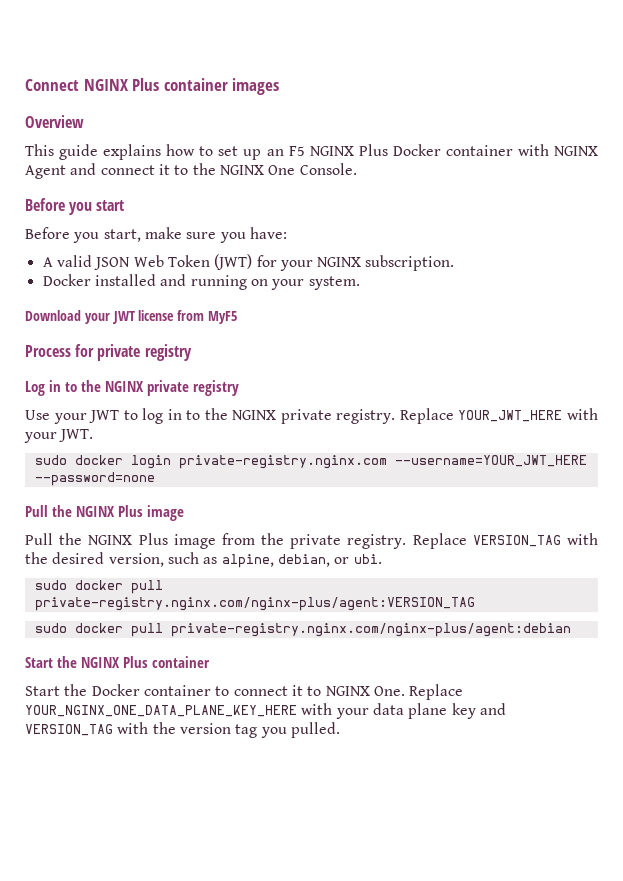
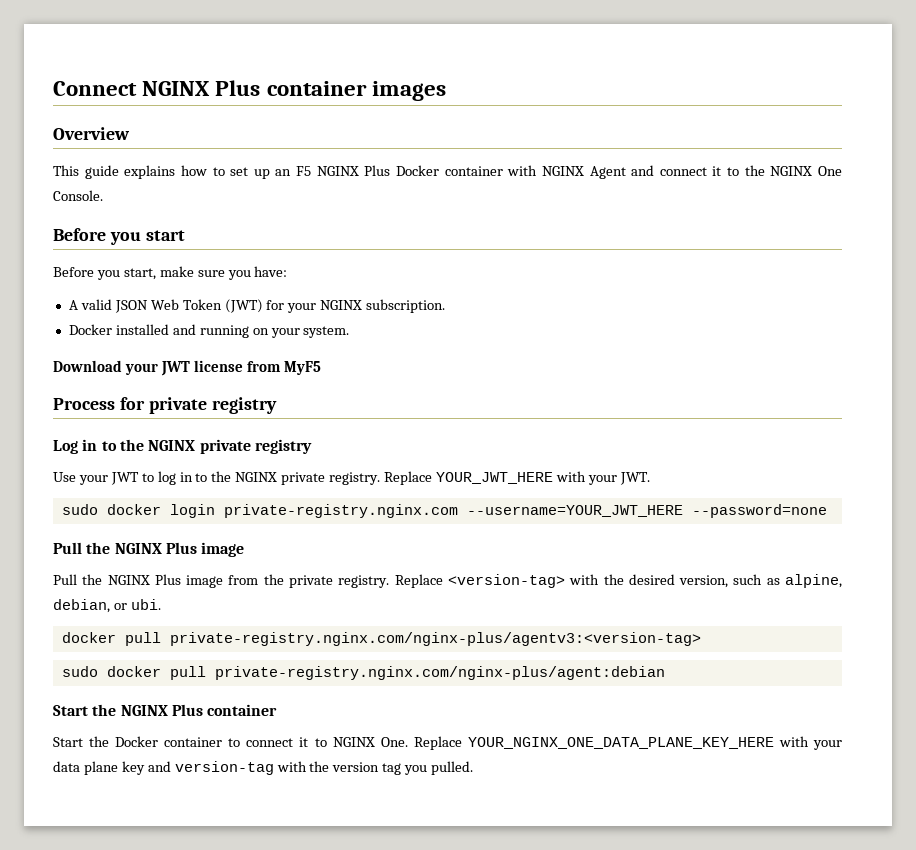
[472,535,561,547] VERSION_TAG -> [447,574,565,588] <version-tag>
[34,580,163,594] [34,597,475,611] sudo docker pull private-registry.nginx.com/nginx-plus/agent:VERSION_TAG -> [61,632,701,646] docker pull private-registry.nginx.com/nginx-plus/agentv3:<version-tag>
[25,724,113,736] VERSION_TAG -> [174,761,274,775] version-tag

